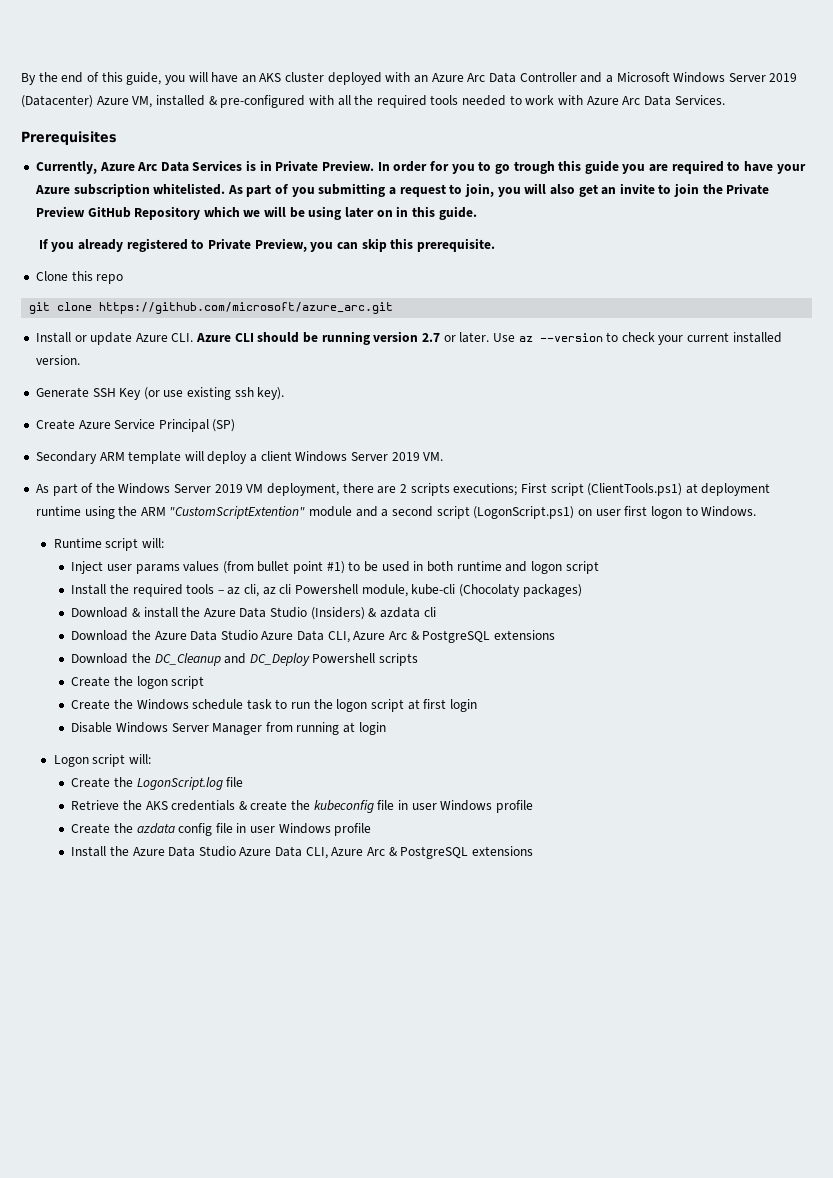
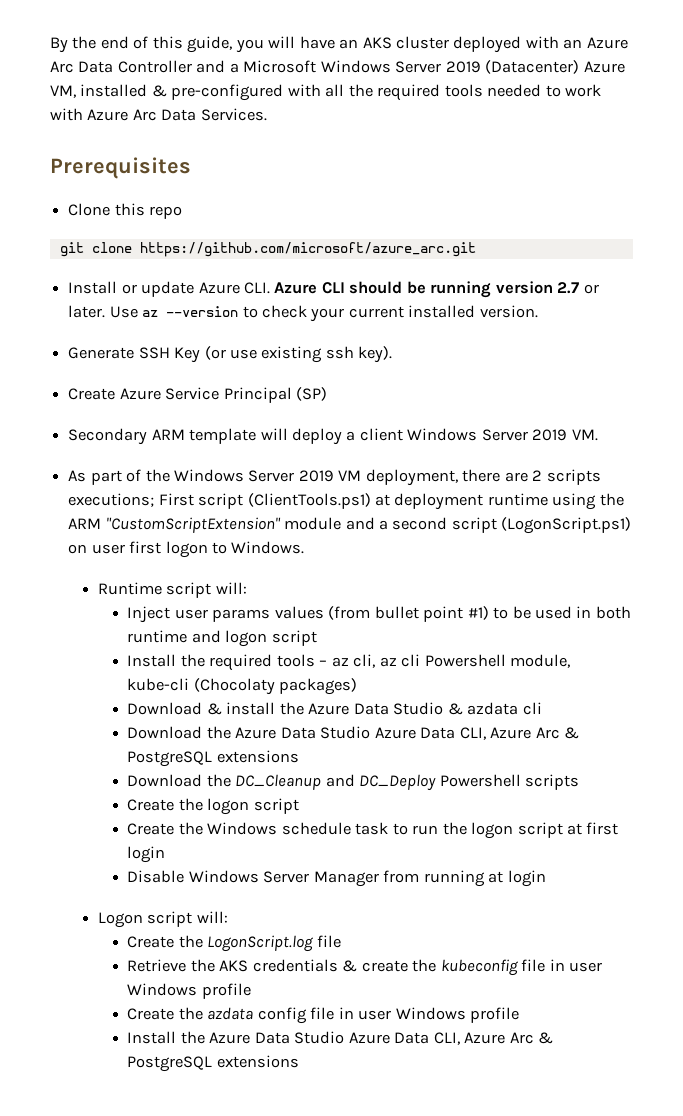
[35,160,806,174] [34,183,770,197] [35,206,477,220] [38,238,495,252] // Currently, Azure Arc Data Services is in Private Preview. In order for you to go trough this guide you are required to have your Azure subscription whitelisted. As part of you submitting a request to join, you will also get an invite to join the Private Preview GitHub Repository which we will be using later on in this guide. // If you already registered to Private Preview, you can skip this prerequisite. -> (191, 168) none
[169,506,306,519] "CustomScriptExtention" -> [105,517,281,533] "CustomScriptExtension"
[310,607,365,620] (Insiders) -> (444, 708) none

